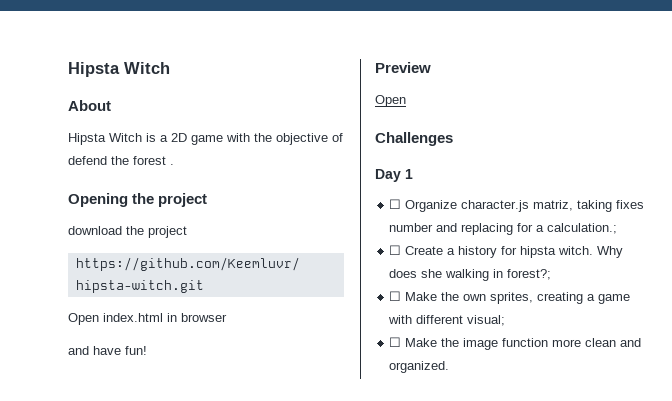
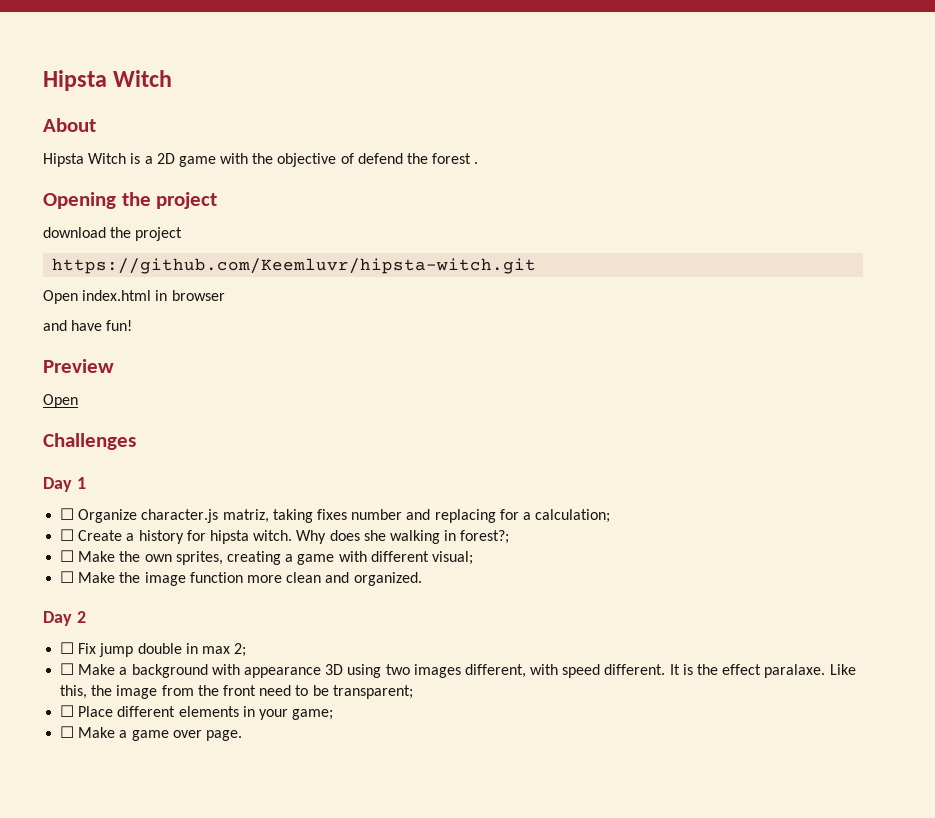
[547,223,618,234] calculation.; -> [535,509,611,523] calculation;
(450, 367) none -> [43,611,86,626] [60,642,247,657] [60,663,856,678] [60,685,413,699] [60,705,334,720] [60,726,242,741] // Day 2 // ☐ Fix jump double in max 2; // ☐ Make a background with appearance 3D using two images different, with speed different. It is the effect paralaxe. Like this, the image from the front need to be transparent; // ☐ Place different elements in your game; // ☐ Make a game over page.

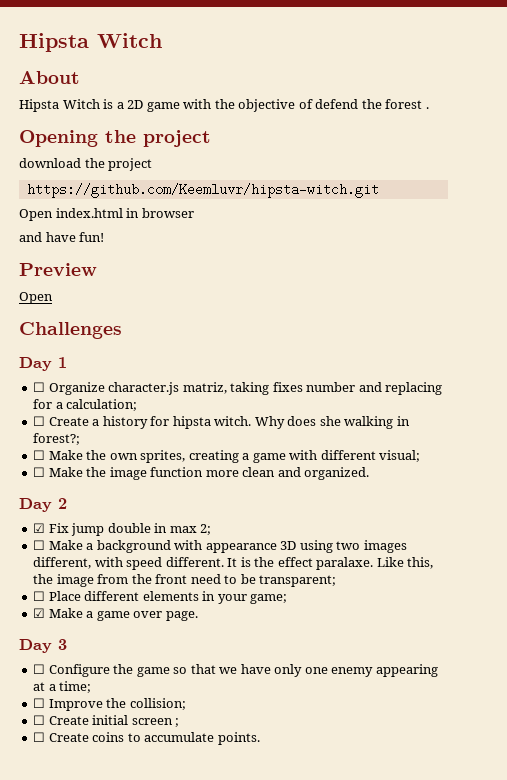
[60,642,75,654] ☐ -> [33,523,46,533] ☑
[60,726,75,738] ☐ -> [33,608,46,618] ☑
(242, 735) none -> [19,639,67,653] [33,664,438,677] [33,681,92,693] [33,698,186,711] [33,715,180,727] [33,732,260,745] // Day 3 // ☐ Configure the game so that we have only one enemy appearing at a time; // ☐ Improve the collision; // ☐ Create initial screen ; // ☐ Create coins to accumulate points.

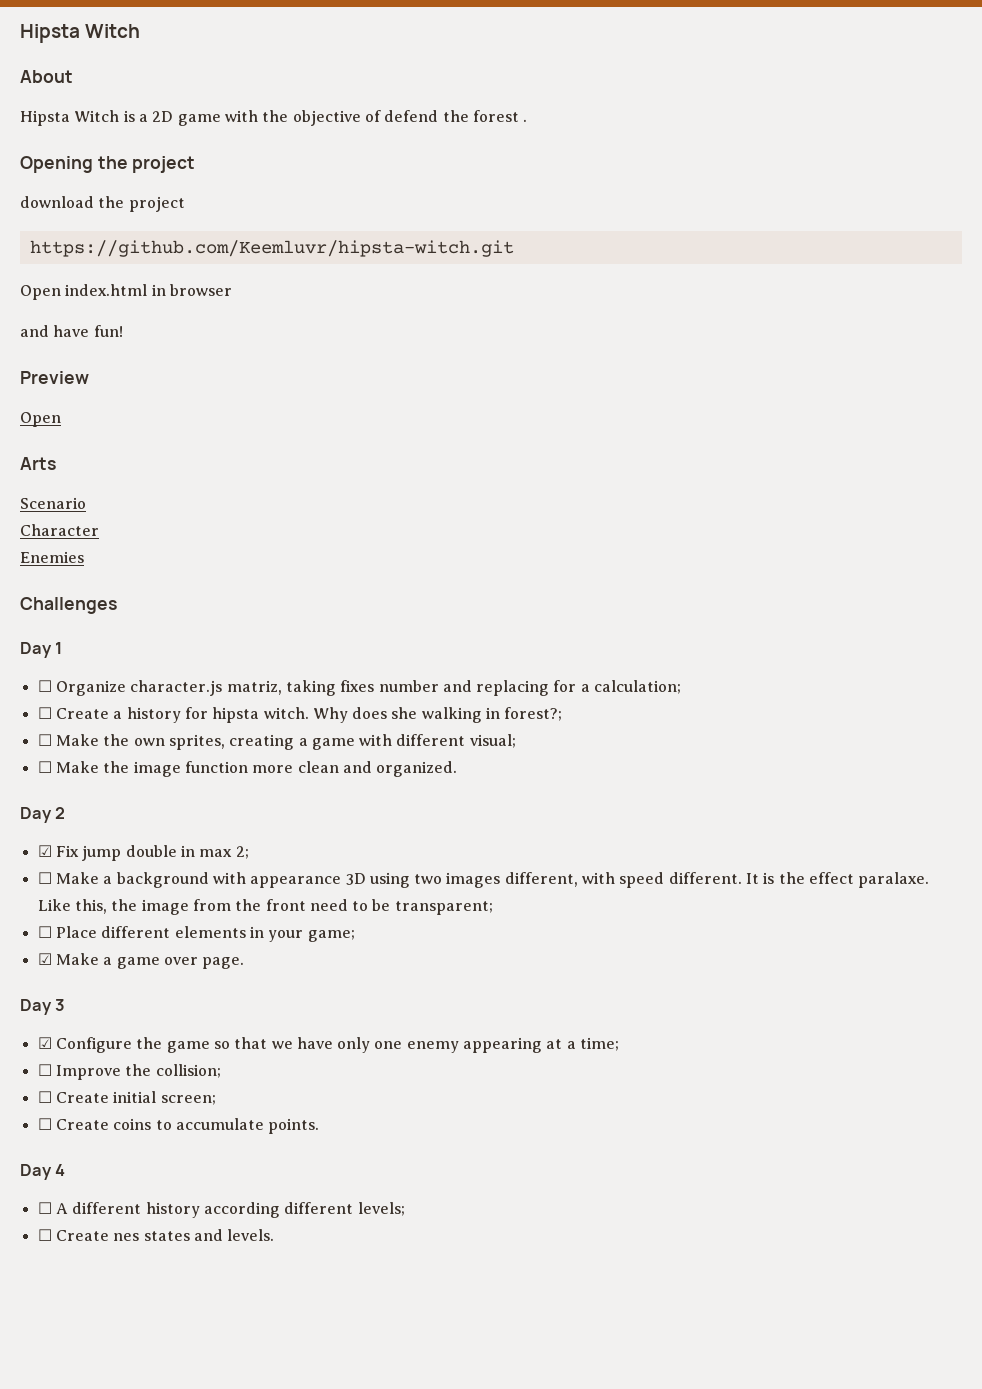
(53, 298) none -> [20,457,56,470] [20,497,86,509] [20,524,99,536] [20,551,84,563] // Arts // Scenario // Character // Enemies
[33,664,46,674] ☐ -> [37,1037,52,1049] ☑
[131,718,180,727] screen ; -> [160,1095,216,1105] screen;
(260, 738) none -> [20,1164,66,1180] [37,1202,405,1218] [37,1229,275,1241] // Day 4 // ☐ A different history according different levels; // ☐ Create nes states and levels.

